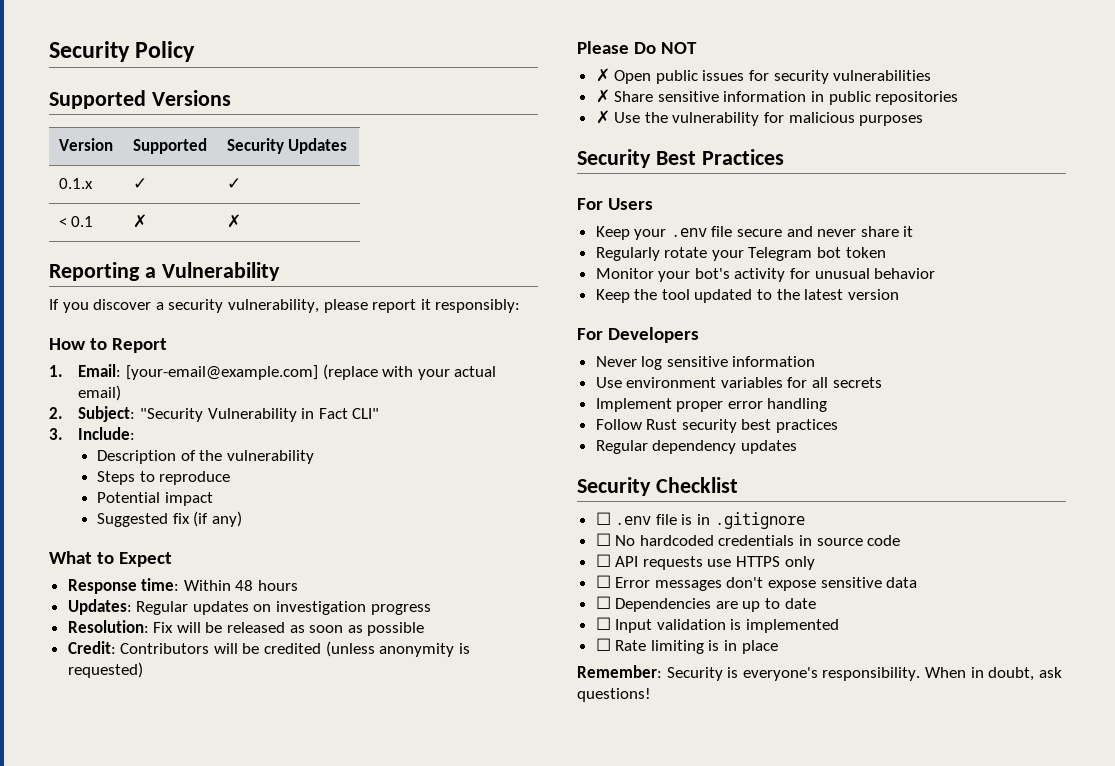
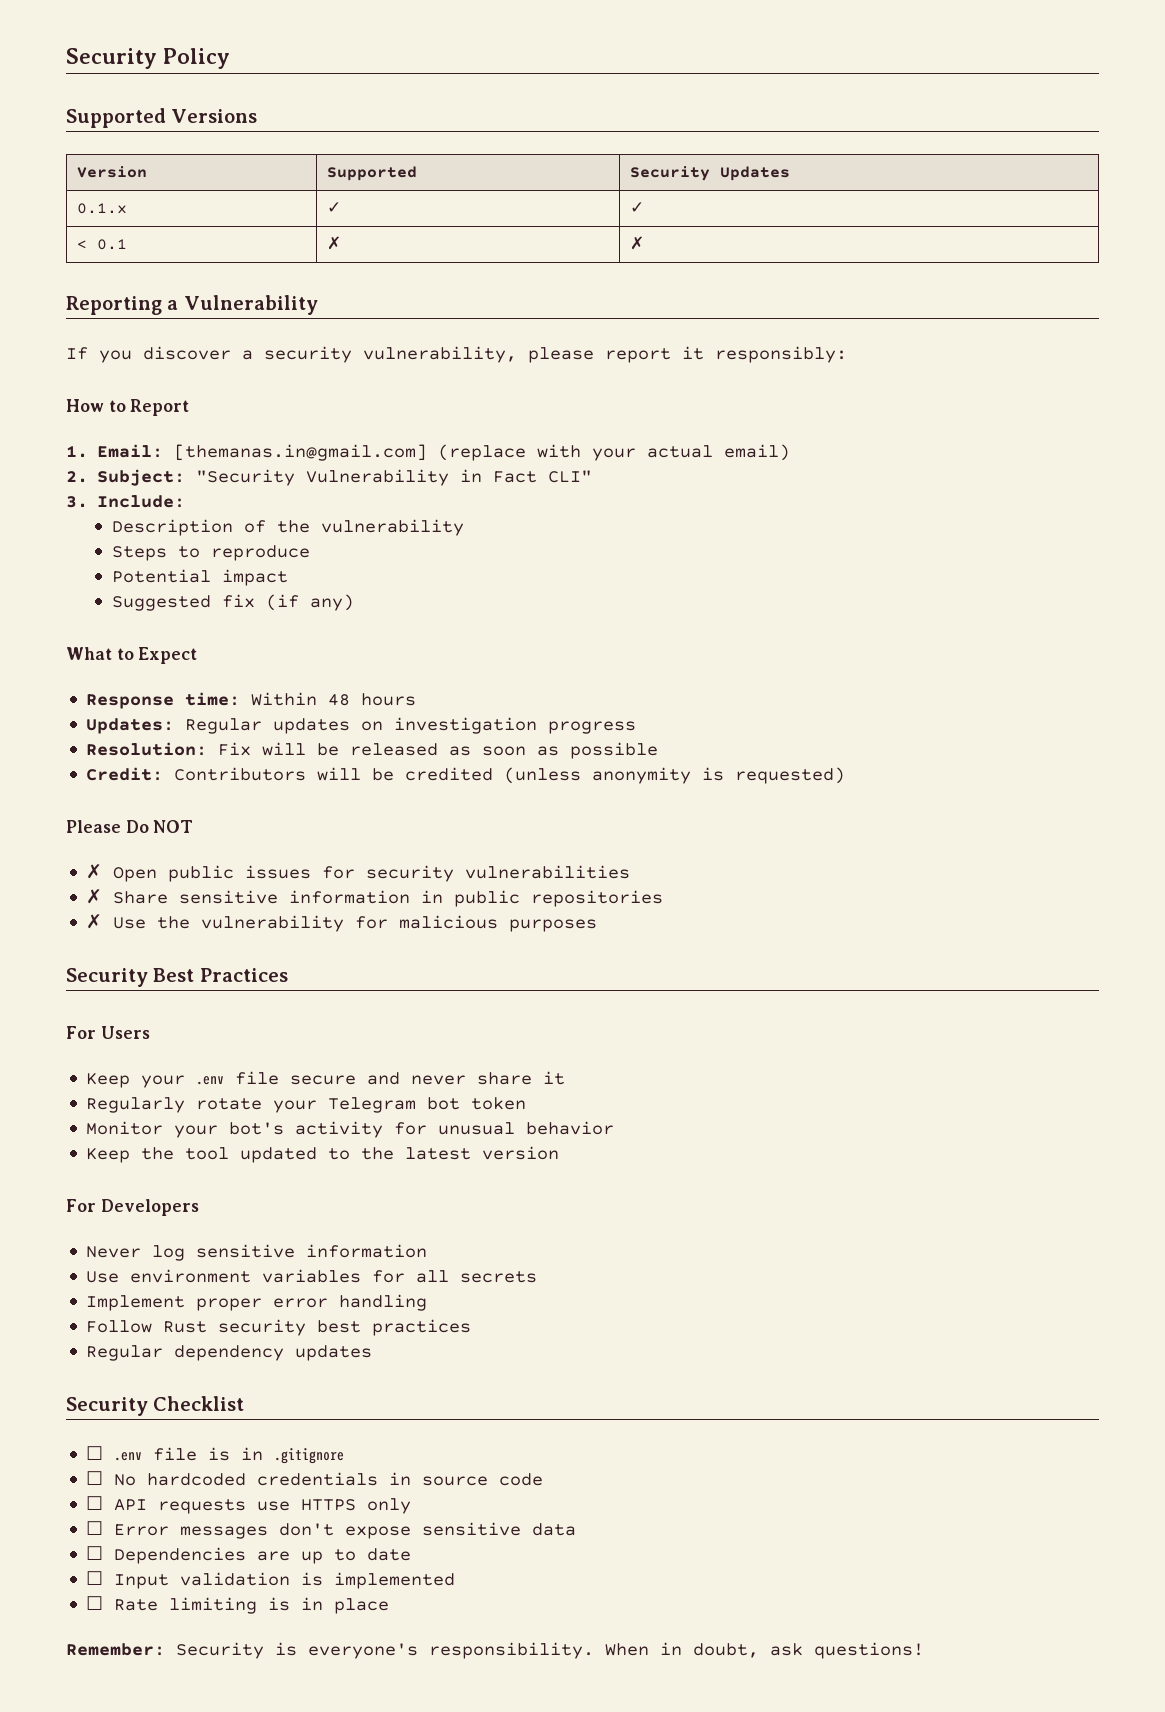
[126,365,319,380] [your-email@example.com] -> [174,444,428,461] [themanas.in@gmail.com]

